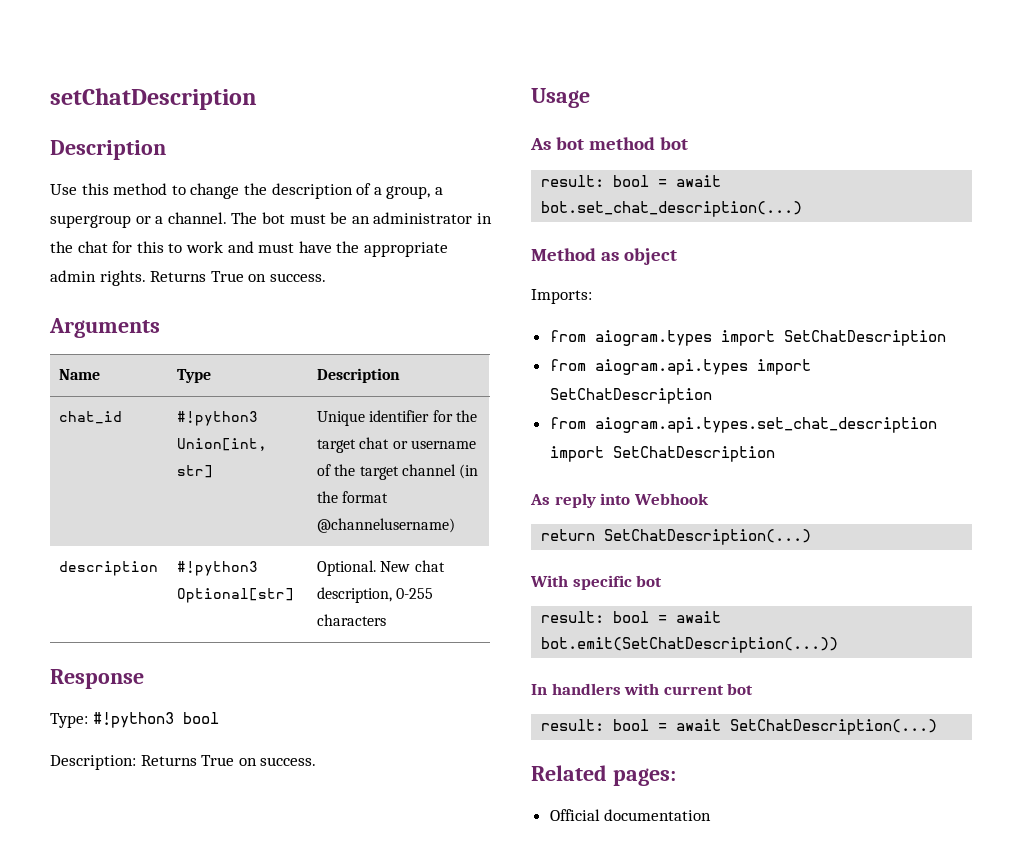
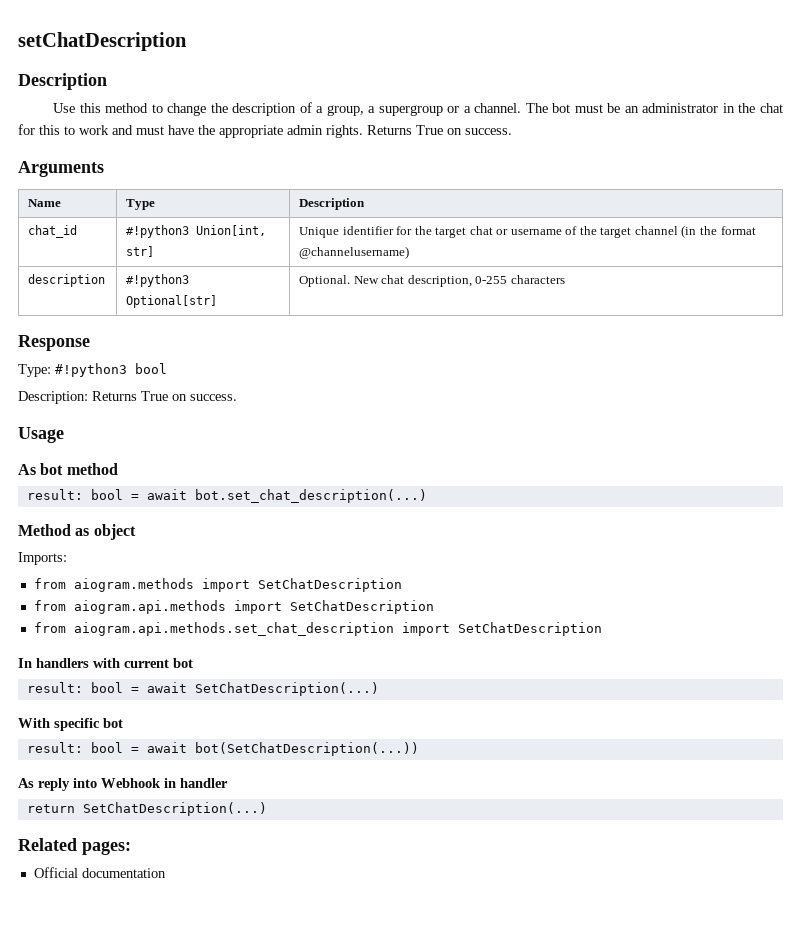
[660,137,689,150] bot -> (118, 469) none
[594,330,946,346] [549,359,811,375] [549,388,712,404] [549,417,937,433] [549,446,775,462] [530,493,709,508] [541,529,812,545] [530,575,663,590] [541,611,722,623] [541,637,839,653] aiogram.types import SetChatDescription // from aiogram.api.types import SetChatDescription // from aiogram.api.types.set_chat_description import SetChatDescription // As reply into Webhook // return SetChatDescription(...) // With specific bot // result: bool = await bot.emit(SetChatDescription(...)) -> [73,578,402,592] [33,600,434,614] [33,622,602,636] aiogram.methods import SetChatDescription // from aiogram.api.methods import SetChatDescription // from aiogram.api.methods.set_chat_description import SetChatDescription
(938, 727) none -> [18,718,123,731] [26,742,419,756] [18,778,228,791] [26,802,267,816] // With specific bot // result: bool = await bot(SetChatDescription(...)) // As reply into Webhook in handler // return SetChatDescription(...)

